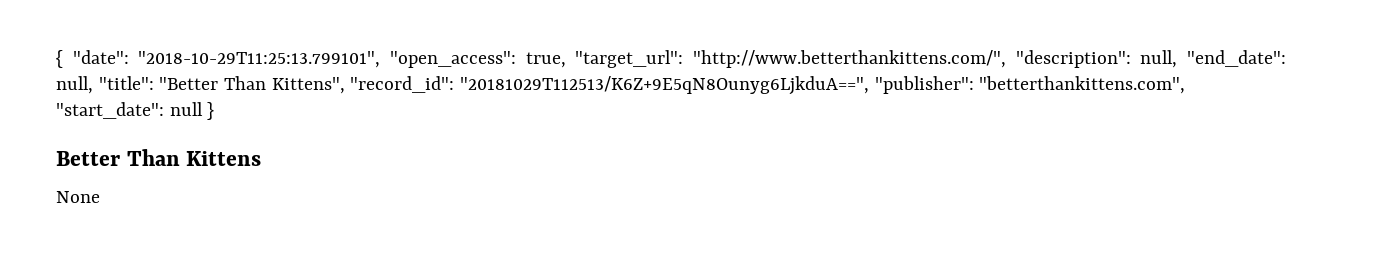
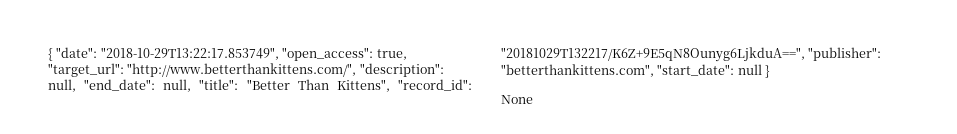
[138,51,381,68] "2018-10-29T11:25:13.799101", -> [100,47,279,60] "2018-10-29T13:22:17.853749",
[460,76,870,95] "20181029T112513/K6Z+9E5qN8Ounyg6LjkduA==", -> [501,47,805,62] "20181029T132217/K6Z+9E5qN8Ounyg6LjkduA==",
[56,149,262,166] // Better Than Kittens -> (771, 71) none

